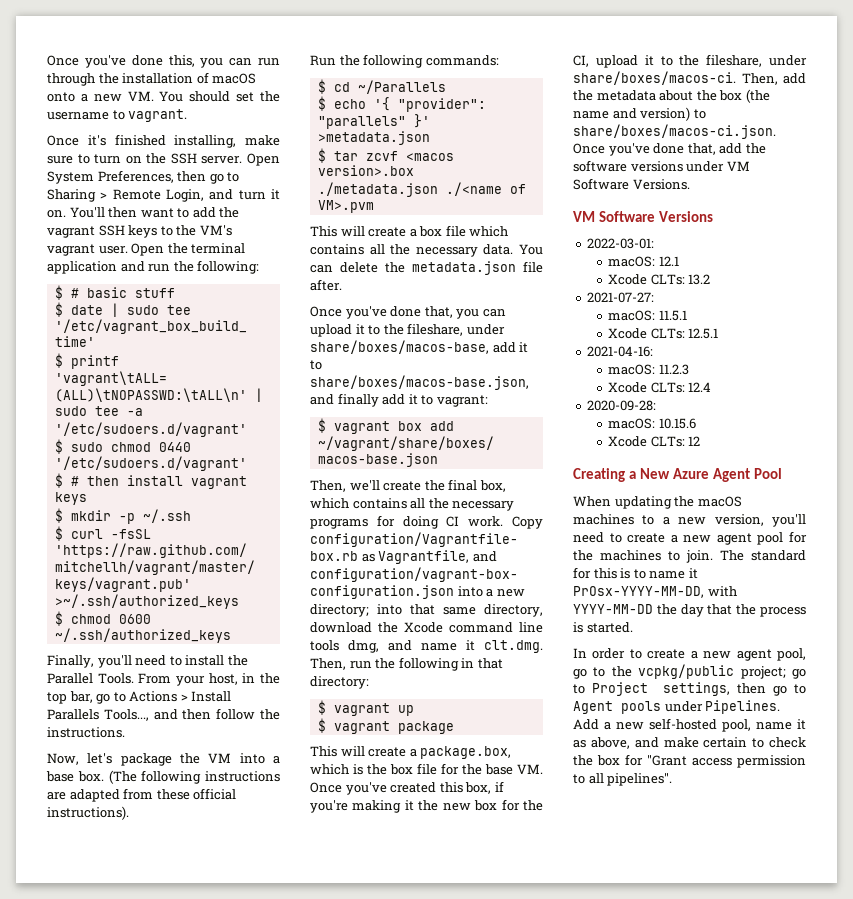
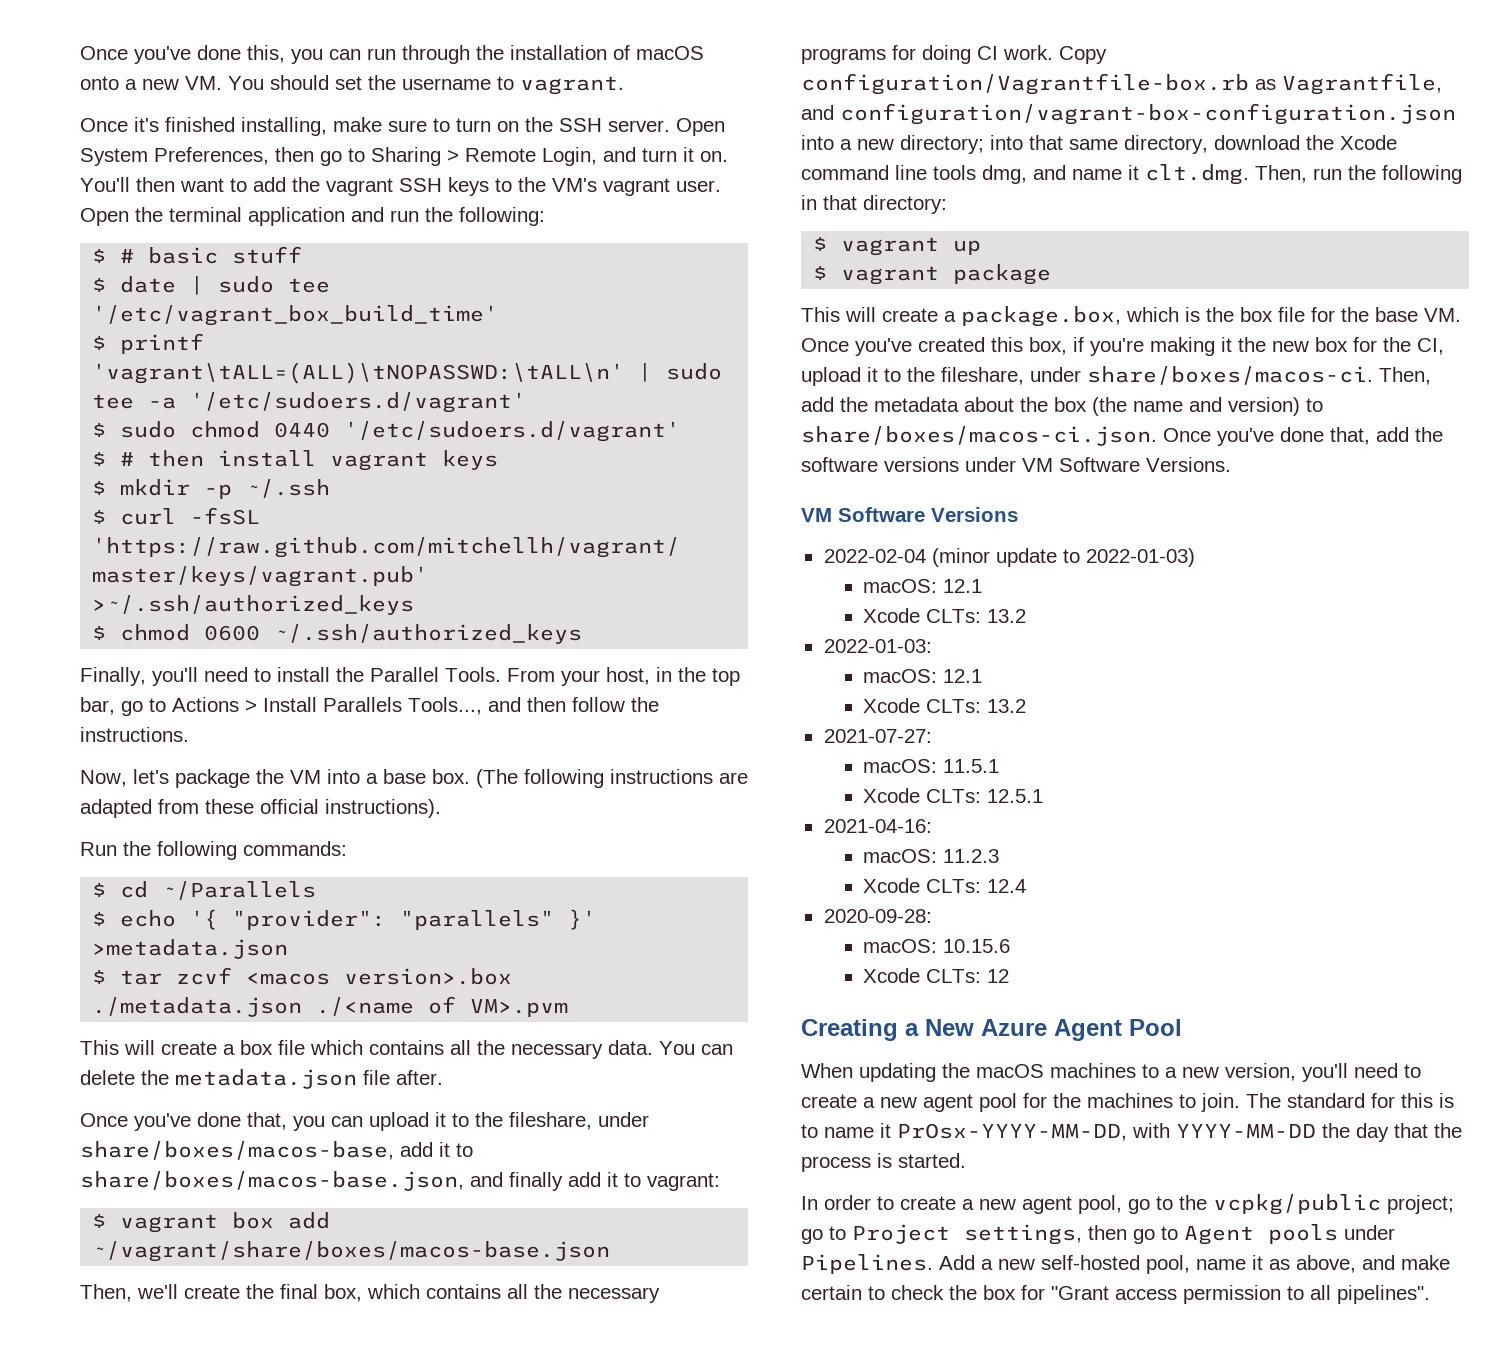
[587,238,655,249] 2022-03-01: -> [823,548,1195,567] [863,579,983,593] [863,608,1027,623] [823,639,932,653] 2022-02-04 (minor update to 2022-01-03) // macOS: 12.1 // Xcode CLTs: 13.2 // 2022-01-03:

